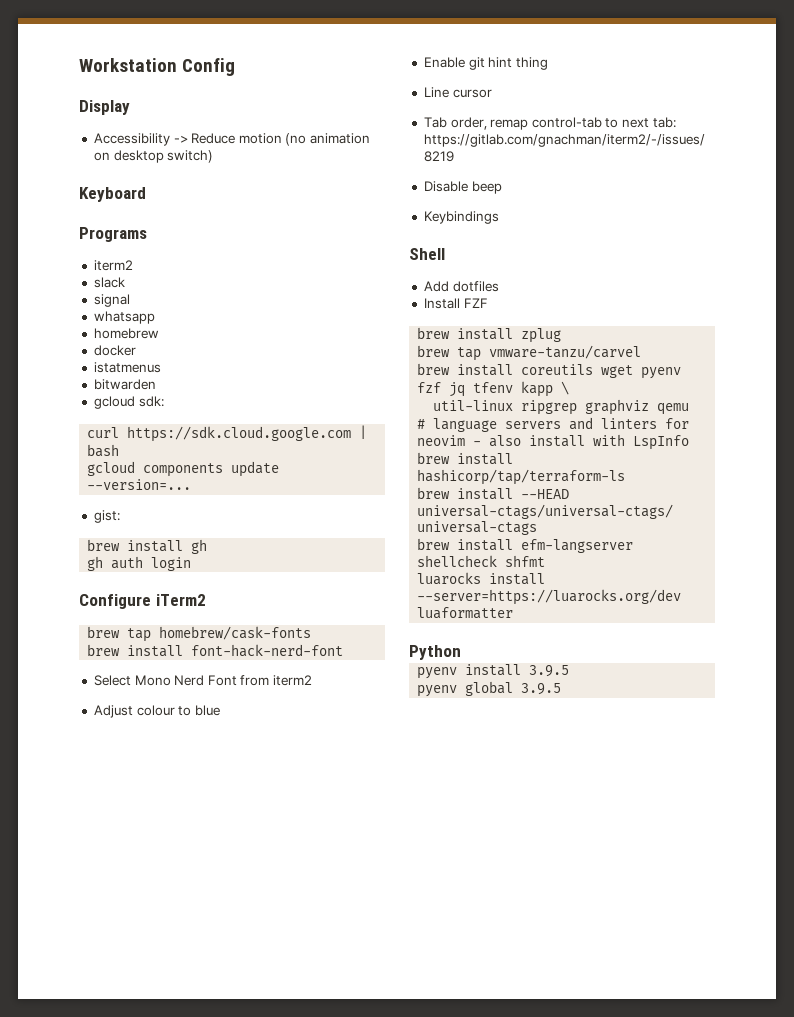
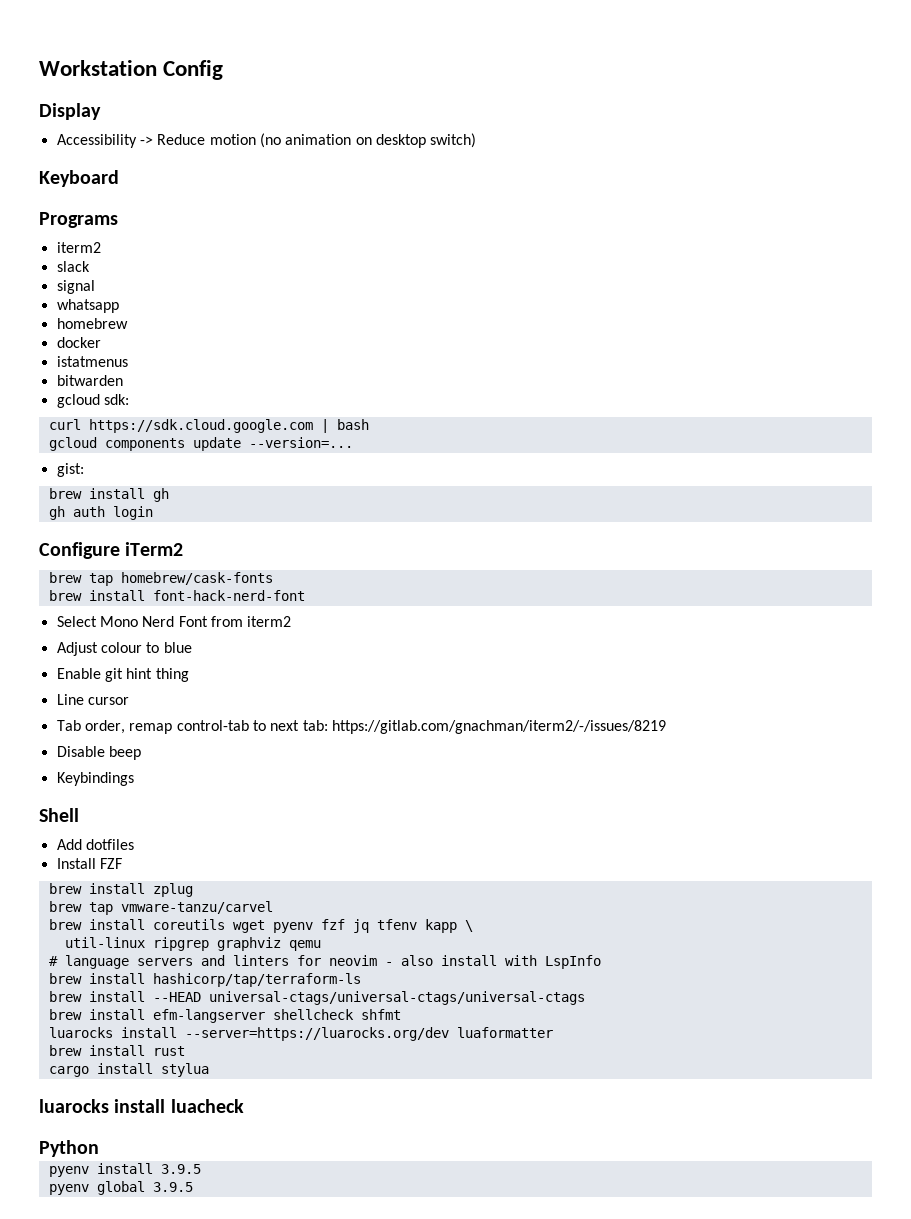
(514, 613) none -> [48,1045,185,1056] [48,1063,209,1077] [39,1099,244,1113] // brew install rust // cargo install stylua // luarocks install luacheck

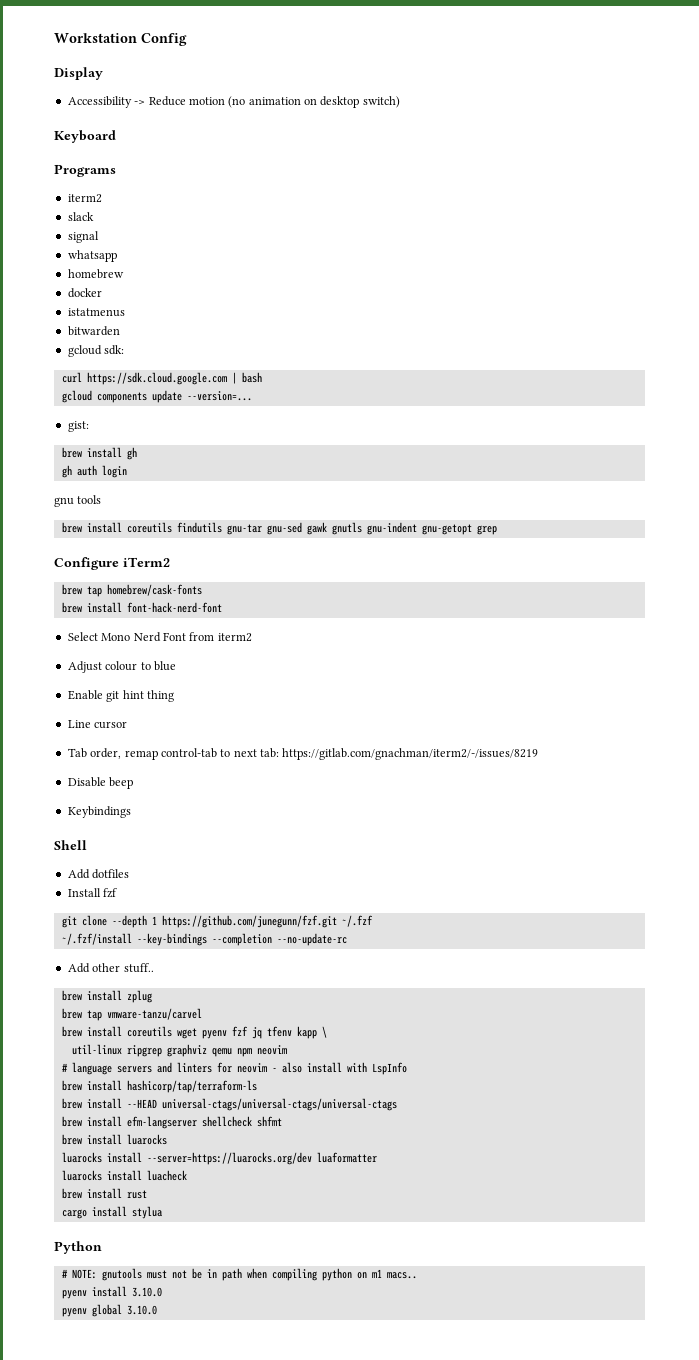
(153, 513) none -> [54,495,102,507] [61,522,497,535] // gnu tools // brew install coreutils findutils gnu-tar gnu-sed gawk gnutls gnu-indent gnu-getopt grep
[99,858,122,869] FZF -> [103,888,118,898] [61,915,373,928] [61,933,347,946] [67,963,154,973] fzf // git clone --depth 1 https://github.com/junegunn/fzf.git ~/.fzf // ~/.fzf/install --key-bindings --completion --no-update-rc // Add other stuff..
(321, 945) none -> [236,1045,287,1057] npm neovim
(401, 1014) none -> [61,1134,167,1145] // brew install luarocks
(553, 1032) none -> [61,1170,187,1181] // luarocks install luacheck
[39,1099,244,1113] [39,1140,99,1157] luarocks install luacheck // Python -> [54,1241,102,1254] [61,1268,417,1281] Python // # NOTE: gnutools must not be in path when compiling python on m1 macs..
[160,1164,201,1174] 3.9.5 -> [131,1287,162,1297] 3.10.0
[152,1182,193,1192] 3.9.5 -> [126,1305,157,1315] 3.10.0

